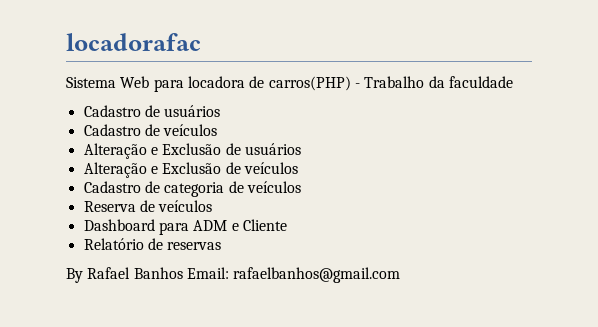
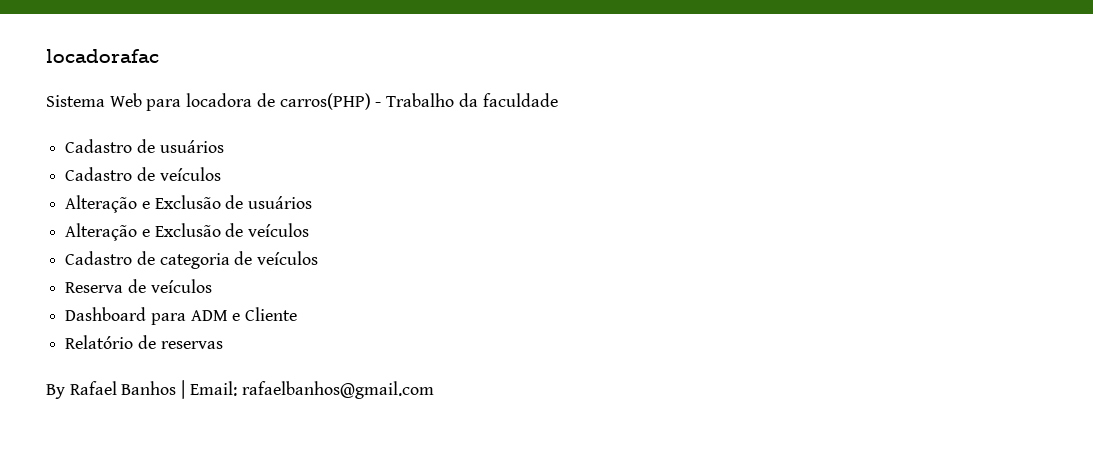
(183, 273) none -> [181,380,186,399] |

